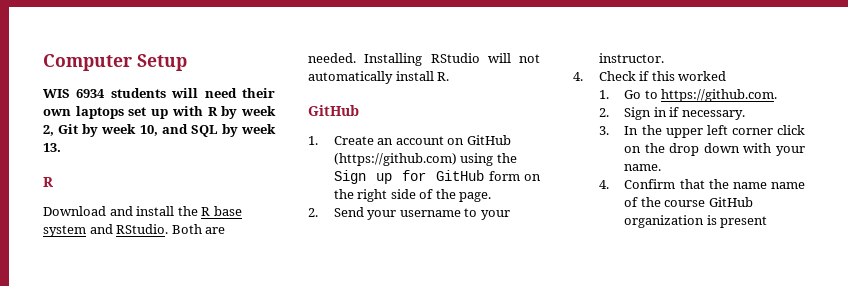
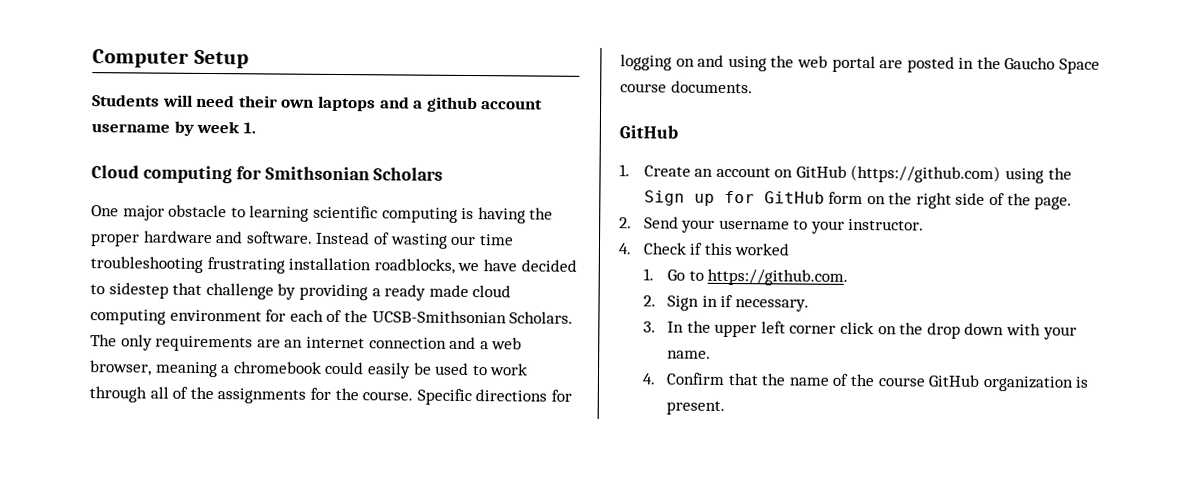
[43,88,166,98] WIS 6934 students -> [92,94,160,107] Students
[128,106,277,119] [43,124,276,137] [43,143,61,152] [43,177,53,187] [43,206,242,216] [43,224,226,237] [308,53,540,66] [308,71,450,84] set up with R by week 2, Git by week 10, and SQL by week 13. // R // Download and install the R base system and RStudio. Both are needed. Installing RStudio will not automatically install R. -> [379,96,544,113] [91,120,256,136] [91,165,444,184] [91,204,554,224] [90,230,514,249] [90,256,577,274] [90,282,512,301] [90,309,574,325] [90,334,523,352] [89,360,529,379] [89,386,572,406] [620,54,1101,74] [620,80,753,94] and a github account username by week 1. // Cloud computing for Smithsonian Scholars // One major obstacle to learning scientific computing is having the proper hardware and software. Instead of wasting our time troubleshooting frustrating installation roadblocks, we have decided to sidestep that challenge by providing a ready made cloud computing environment for each of the UCSB-Smithsonian Scholars. The only requirements are an internet connection and a web browser, meaning a chromebook could easily be used to work through all of the assignments for the course. Specific directions for logging on and using the web portal are posted in the Gaucho Space course documents.
[771,182,805,189] name -> (829, 381) none
[720,216,768,228] present -> [666,400,726,415] present.

